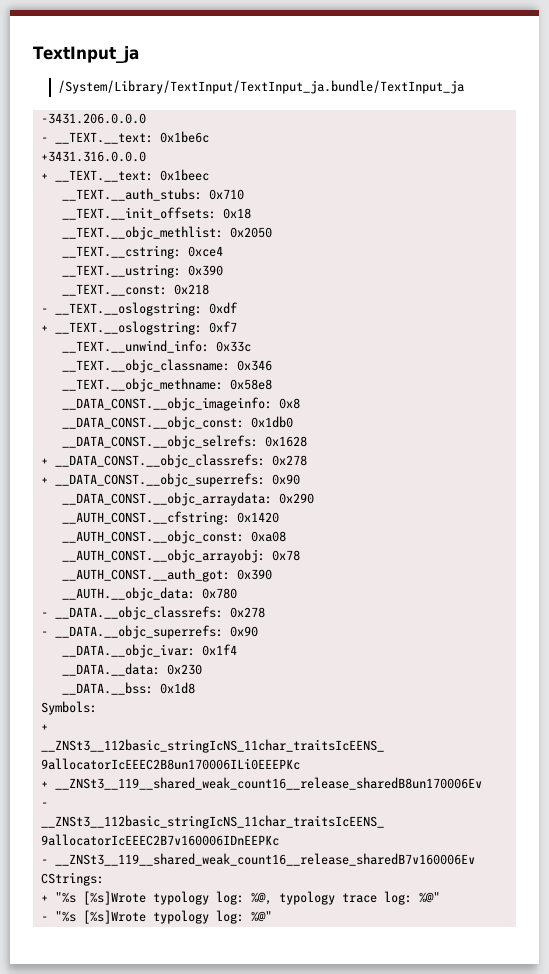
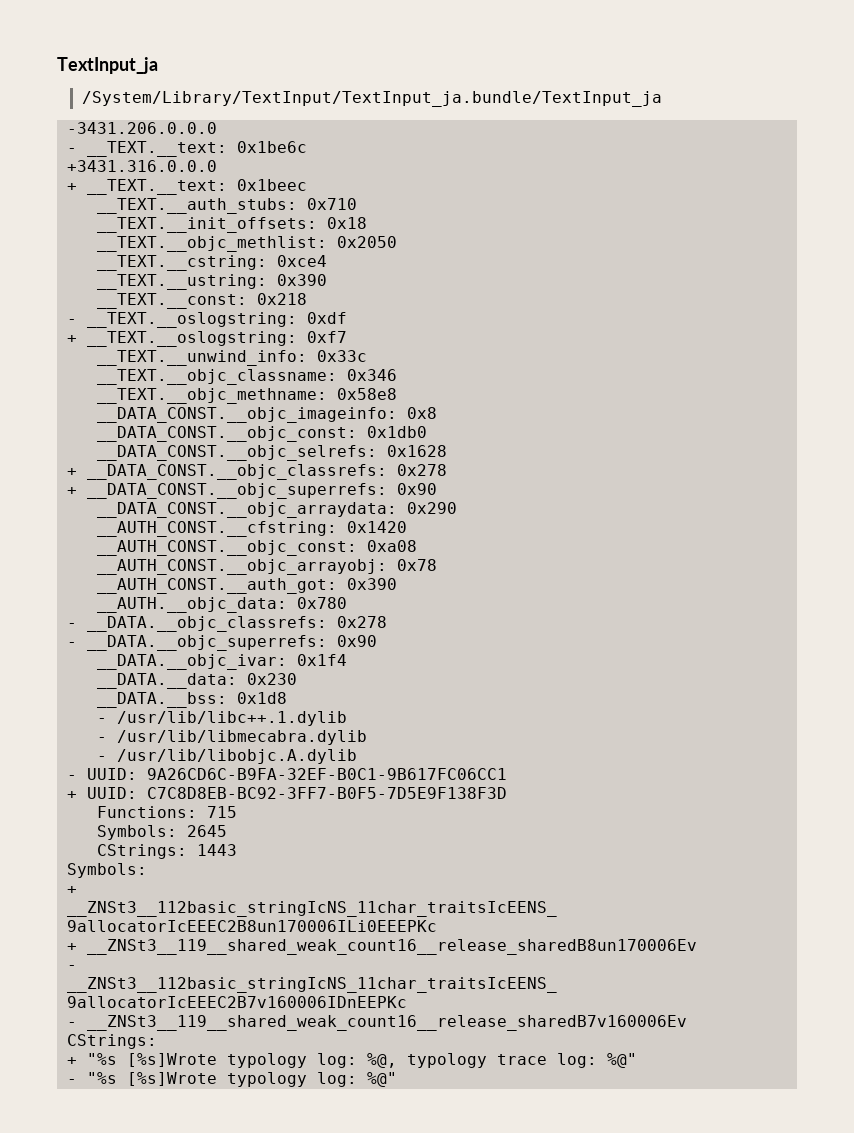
(195, 688) none -> [96,711,347,726] [96,730,367,745] [96,749,357,764] [66,768,507,780] [66,787,507,799] [96,806,237,818] [96,825,227,840] [96,844,237,859] // - /usr/lib/libc++.1.dylib // - /usr/lib/libmecabra.dylib // - /usr/lib/libobjc.A.dylib // - UUID: 9A26CD6C-B9FA-32EF-B0C1-9B617FC06CC1 // + UUID: C7C8D8EB-BC92-3FF7-B0F5-7D5E9F138F3D // Functions: 715 // Symbols: 2645 // CStrings: 1443

